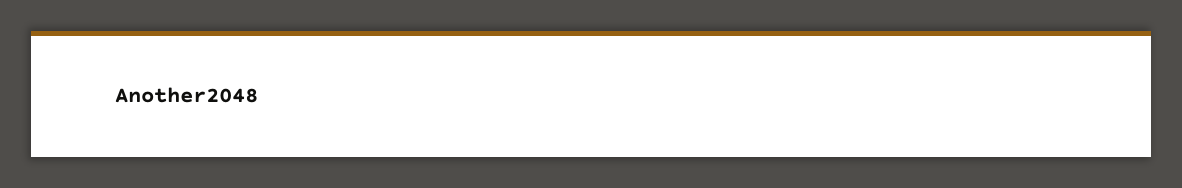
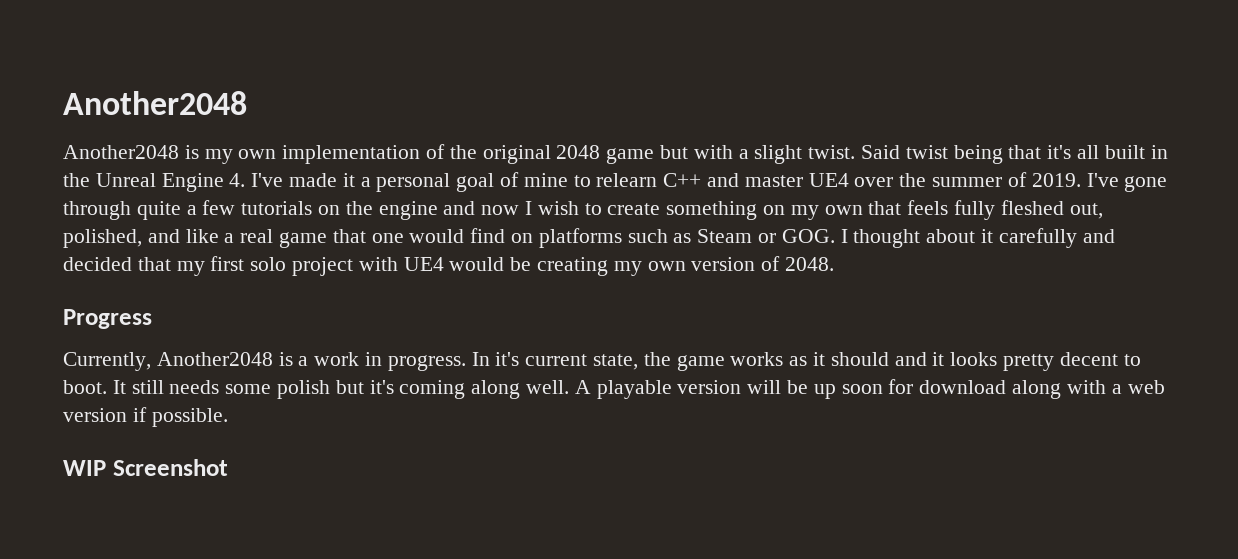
[115,87,258,103] Another2048 -> [63,91,247,115] [63,144,1168,164] [63,172,1168,192] [63,200,1103,220] [63,228,1115,248] [63,256,835,276] [63,309,152,329] [63,352,1141,371] [63,379,1165,399] [63,407,228,427] [63,459,228,476] Another2048 // Another2048 is my own implementation of the original 2048 game but with a slight twist. Said twist being that it's all built in the Unreal Engine 4. I've made it a personal goal of mine to relearn C++ and master UE4 over the summer of 2019. I've gone through quite a few tutorials on the engine and now I wish to create something on my own that feels fully fleshed out, polished, and like a real game that one would find on platforms such as Steam or GOG. I thought about it carefully and decided that my first solo project with UE4 would be creating my own version of 2048. // Progress // Currently, Another2048 is a work in progress. In it's current state, the game works as it should and it looks pretty decent to boot. It still needs some polish but it's coming along well. A playable version will be up soon for download along with a web version if possible. // WIP Screenshot

